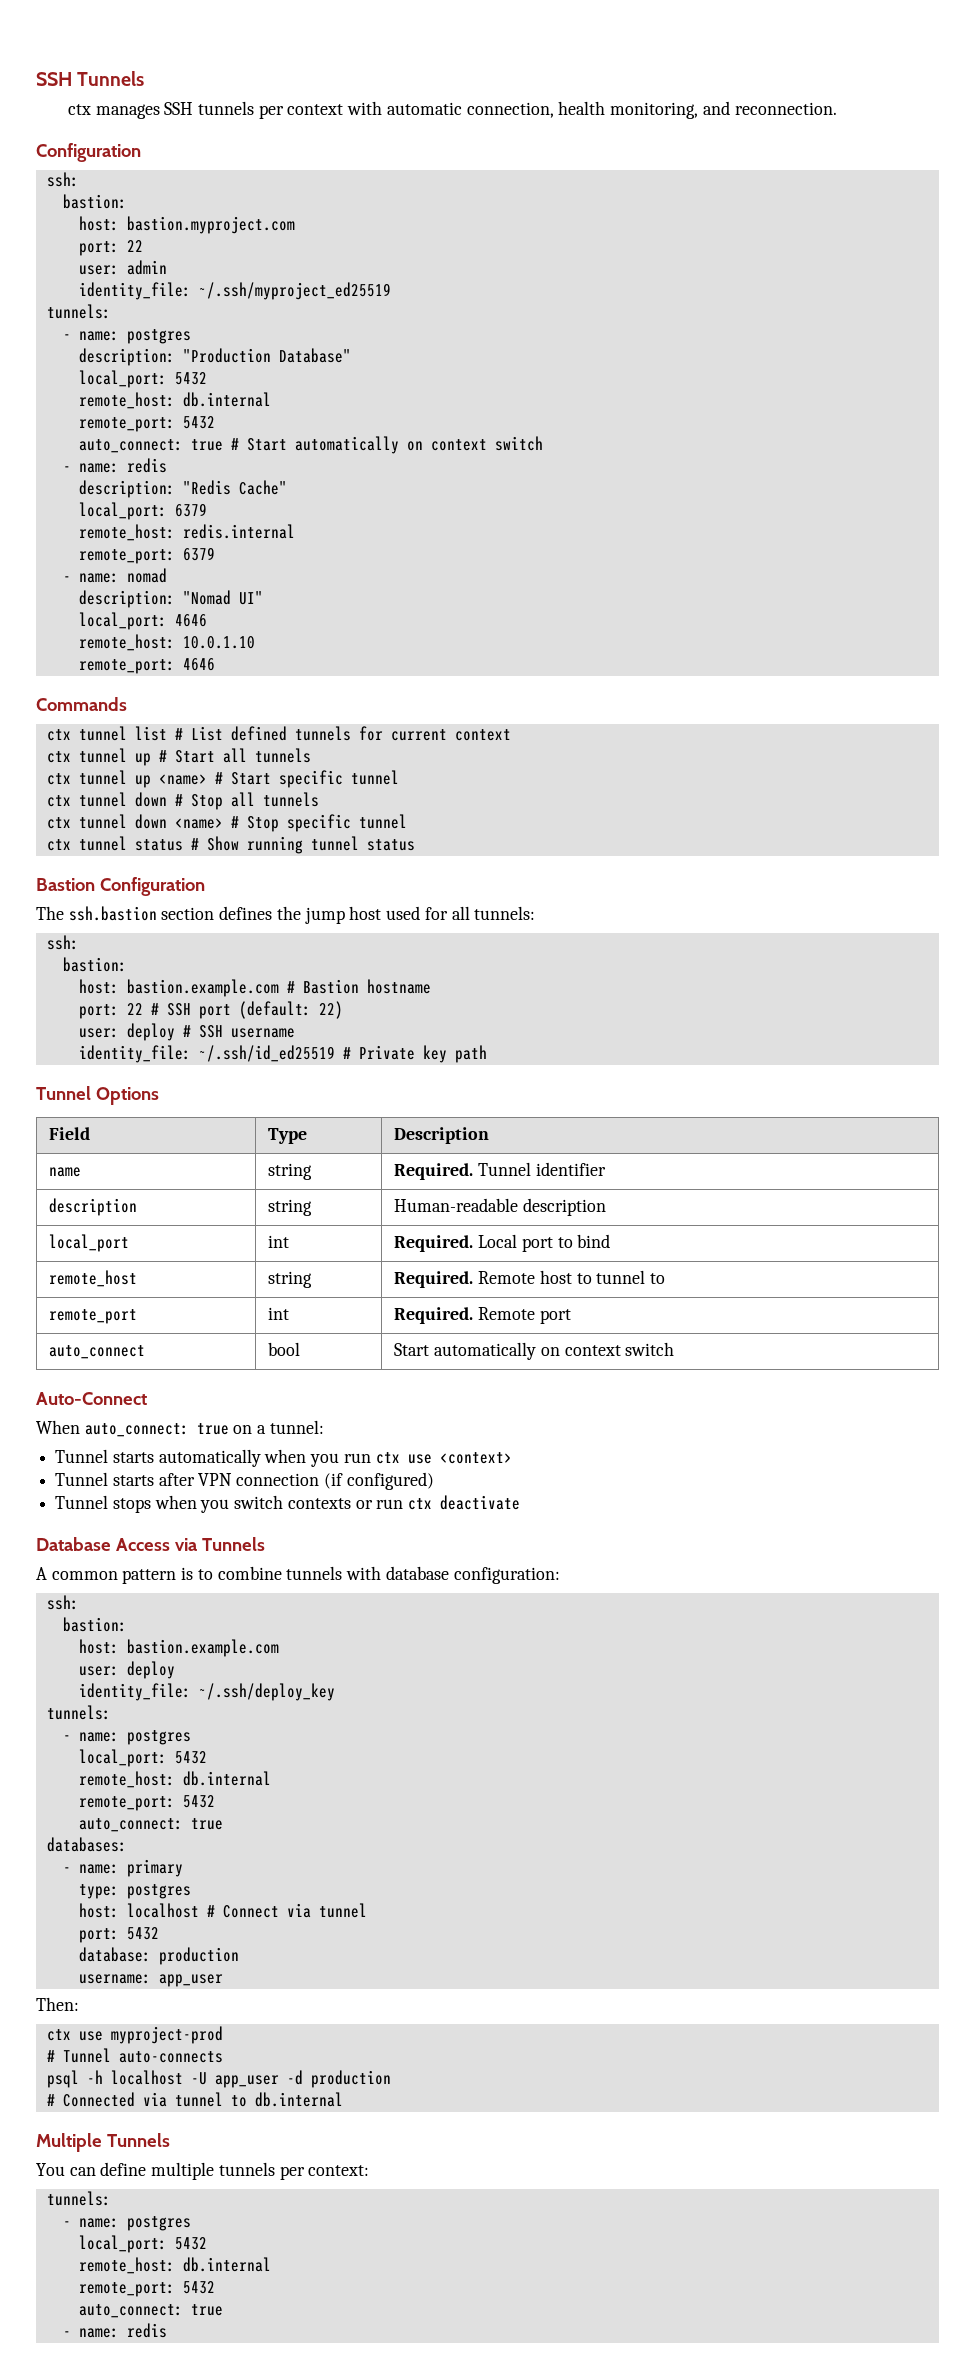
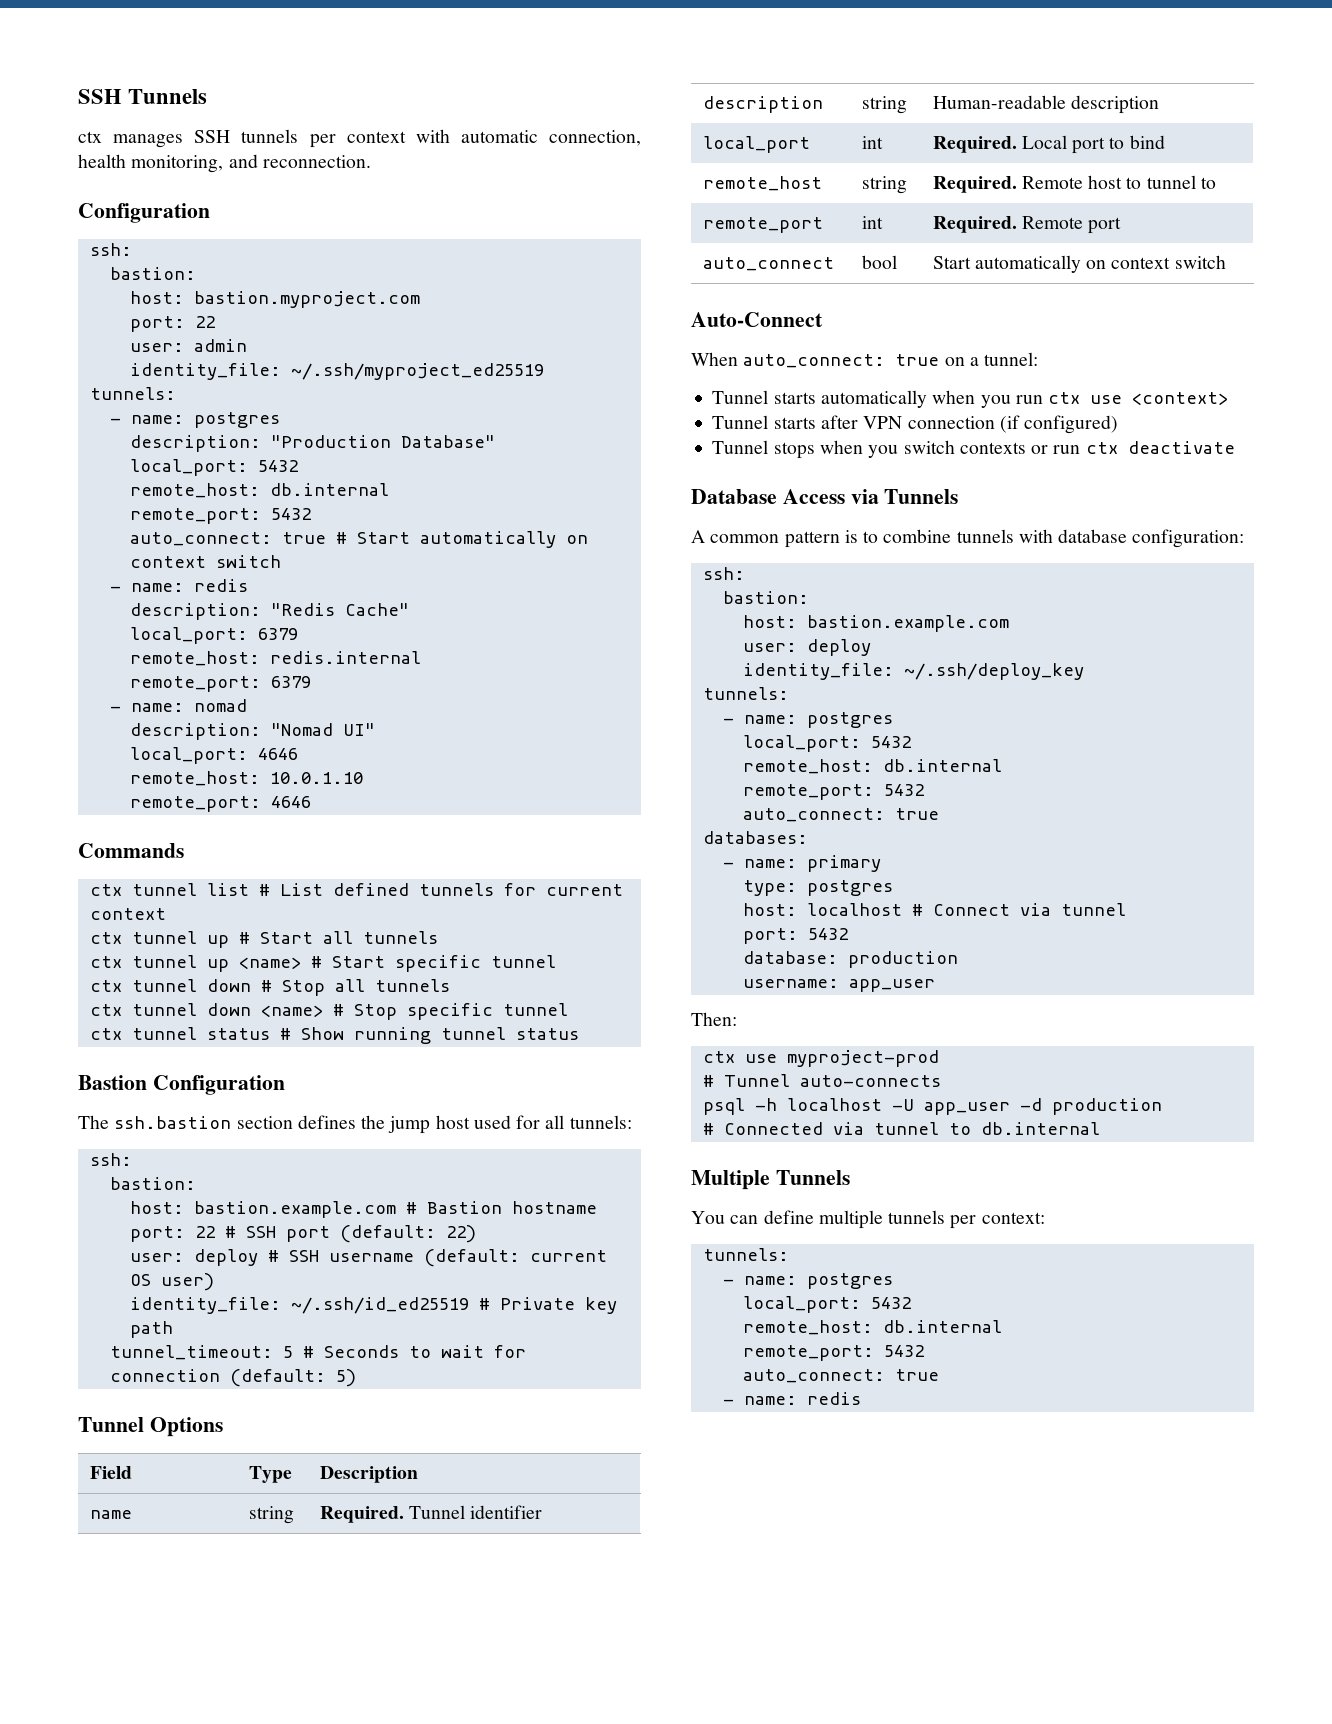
(295, 1033) none -> [423,1249,607,1267] [129,1273,214,1291] (default: current OS user)
(487, 1054) none -> [109,1345,526,1360] [109,1369,356,1387] // tunnel_timeout: 5 # Seconds to wait for connection (default: 5)

